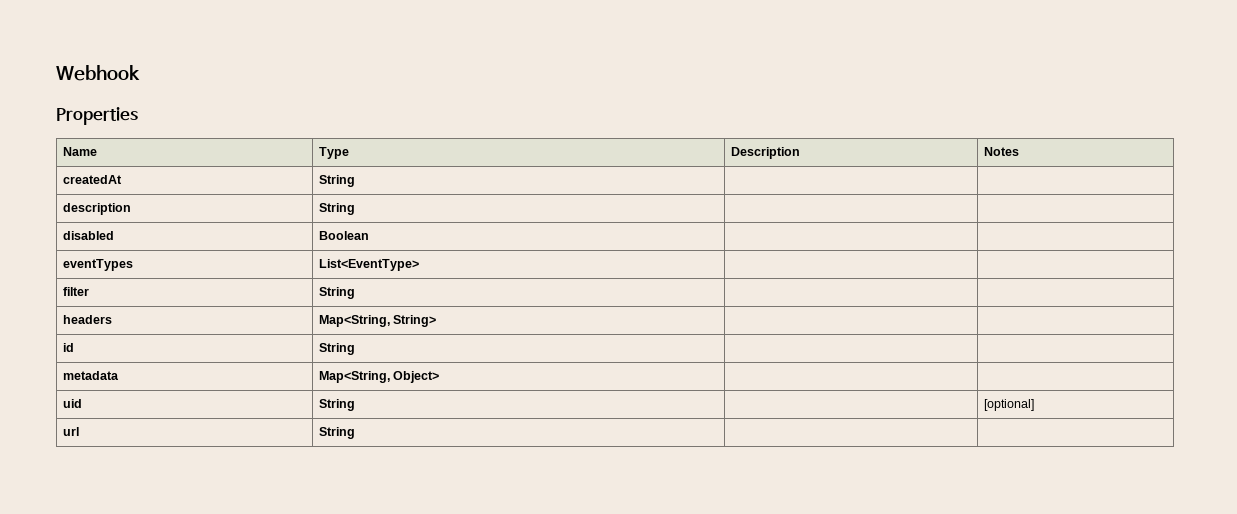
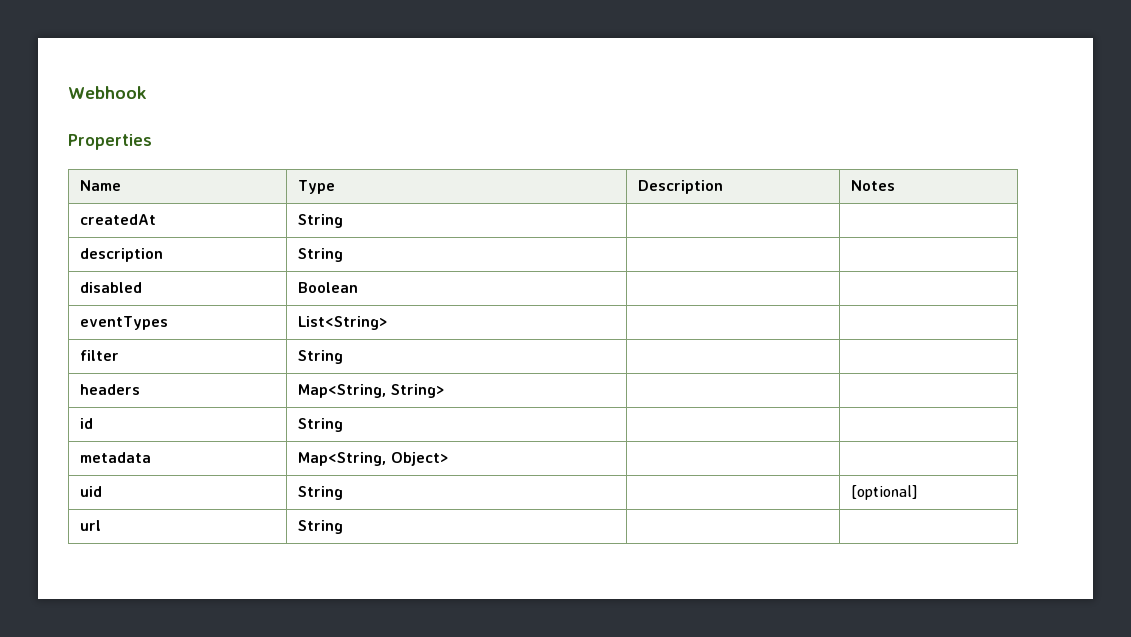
[318,259,419,271] List<EventType> -> [297,316,387,330] List<String>

